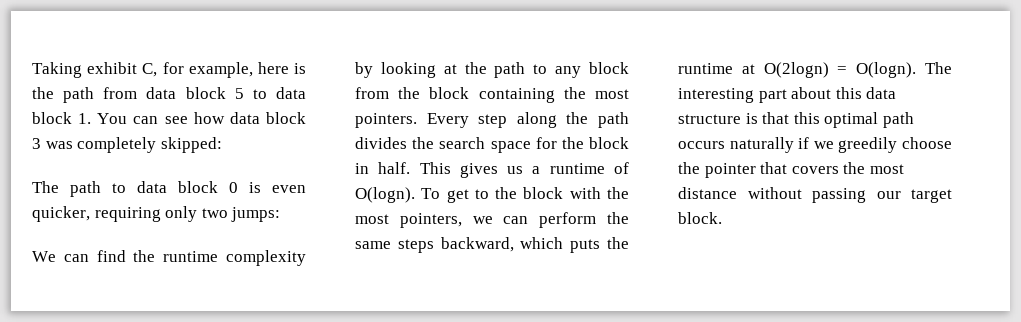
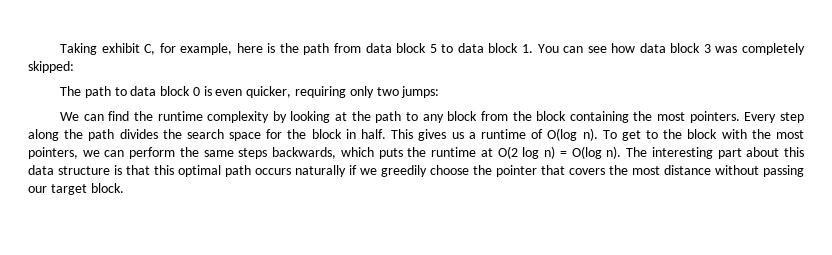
[355,187,415,203] O(logn). -> [547,128,598,141] O(log n).
[440,237,514,252] backward, -> [272,147,337,159] backwards,
[763,62,917,78] O(2logn) = O(logn). -> [497,146,622,159] O(2 log n) = O(log n).

